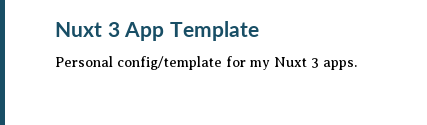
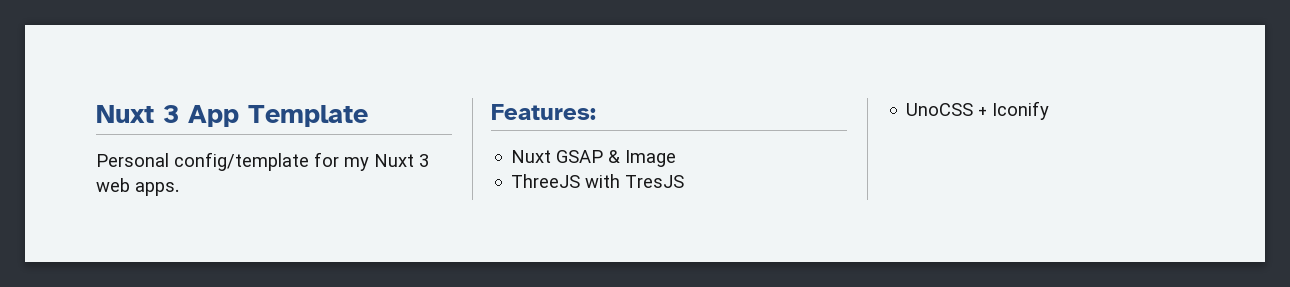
(319, 63) none -> [96,178,130,192] web
(357, 65) none -> [491,104,596,120] [511,150,677,167] [511,174,685,188] [906,101,1050,120] // Features: // Nuxt GSAP & Image // ThreeJS with TresJS // UnoCSS + Iconify

